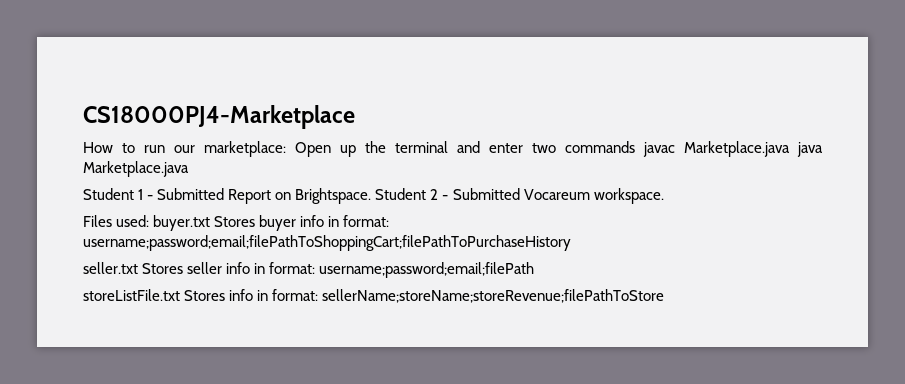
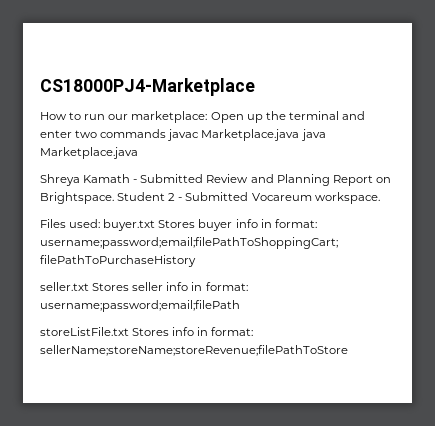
[83,188,225,200] Student 1 - Submitted -> [40,174,330,186] Shreya Kamath - Submitted Review and Planning

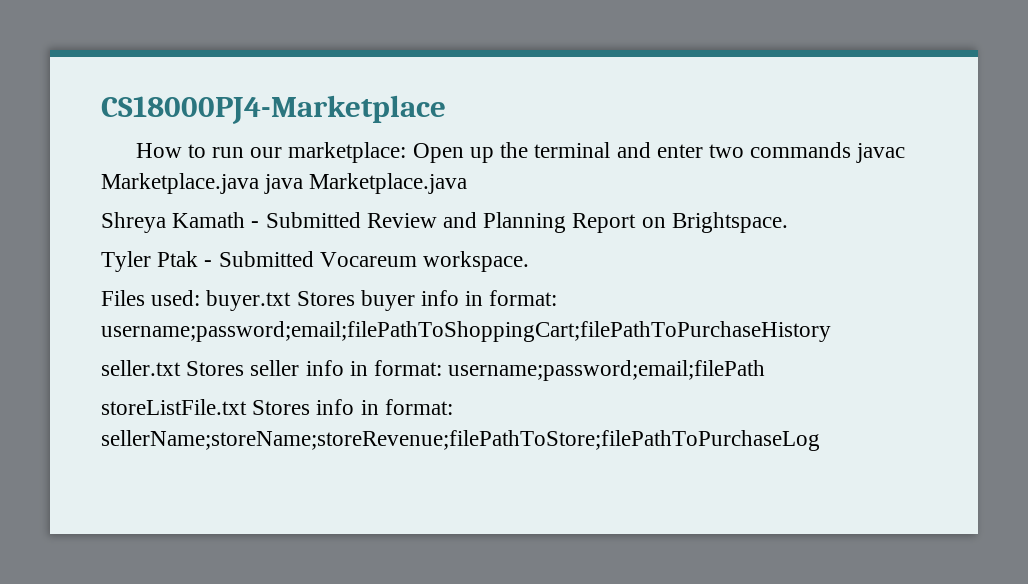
[117,192,176,201] Student 2 -> [101,251,199,272] // Tyler Ptak
[40,345,348,356] sellerName;storeName;storeRevenue;filePathToStore -> [101,430,820,451] sellerName;storeName;storeRevenue;filePathToStore;filePathToPurchaseLog

